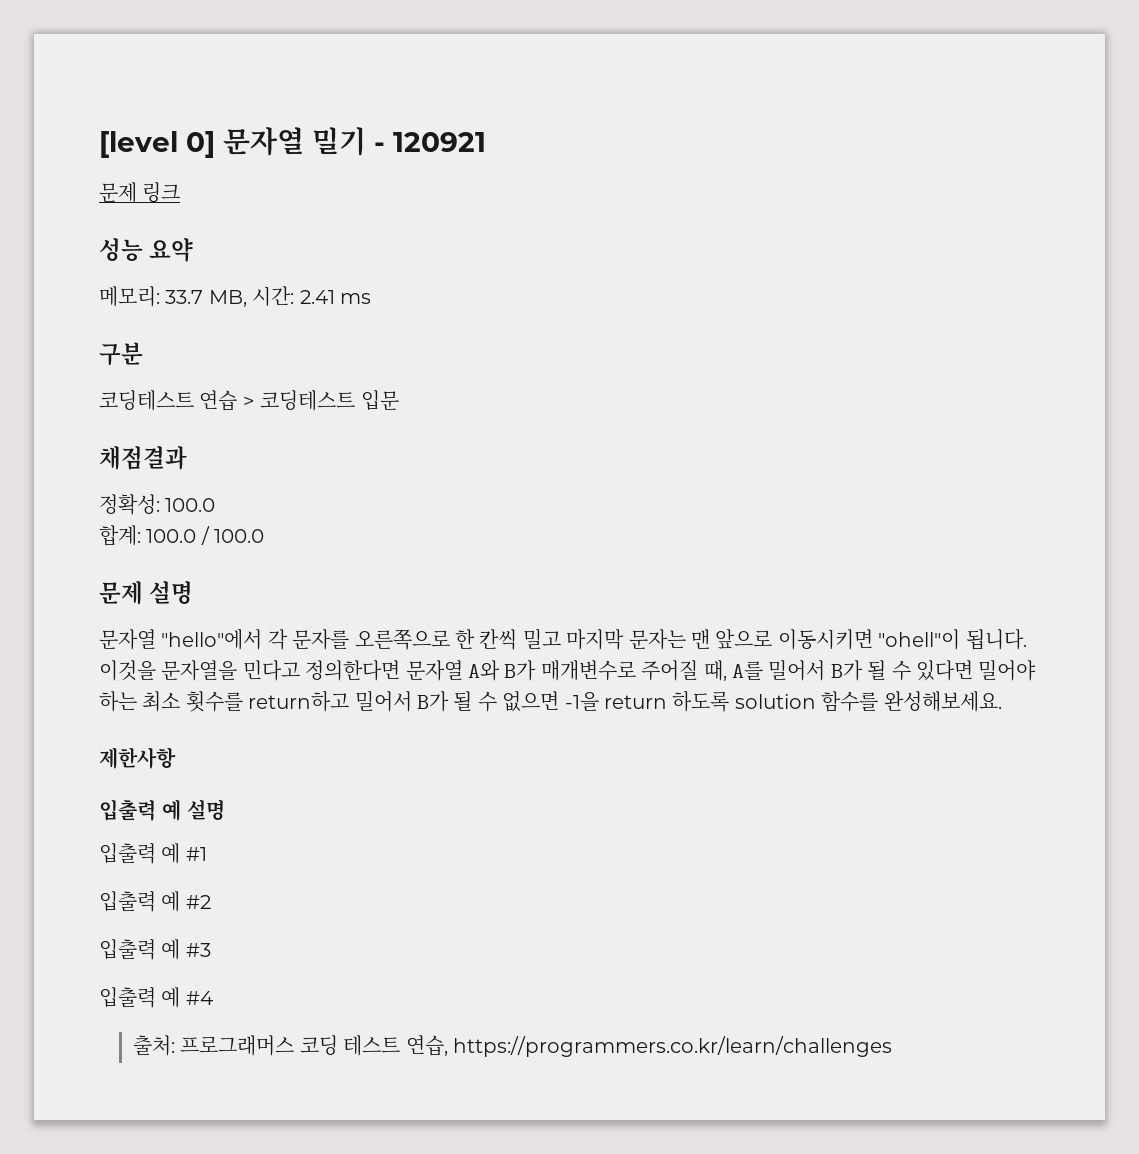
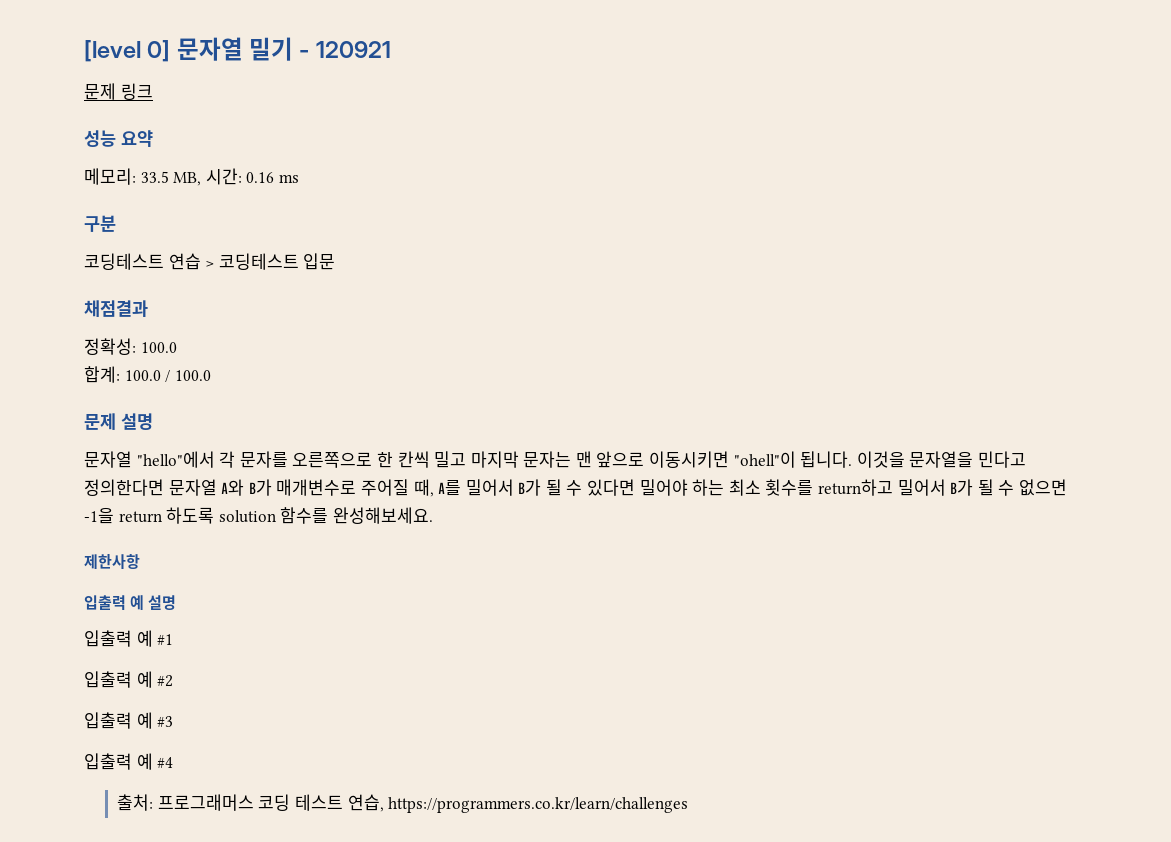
[165,290,204,304] 33.7 -> [140,171,169,183] 33.5
[299,290,335,304] 2.41 -> [246,172,275,183] 0.16

